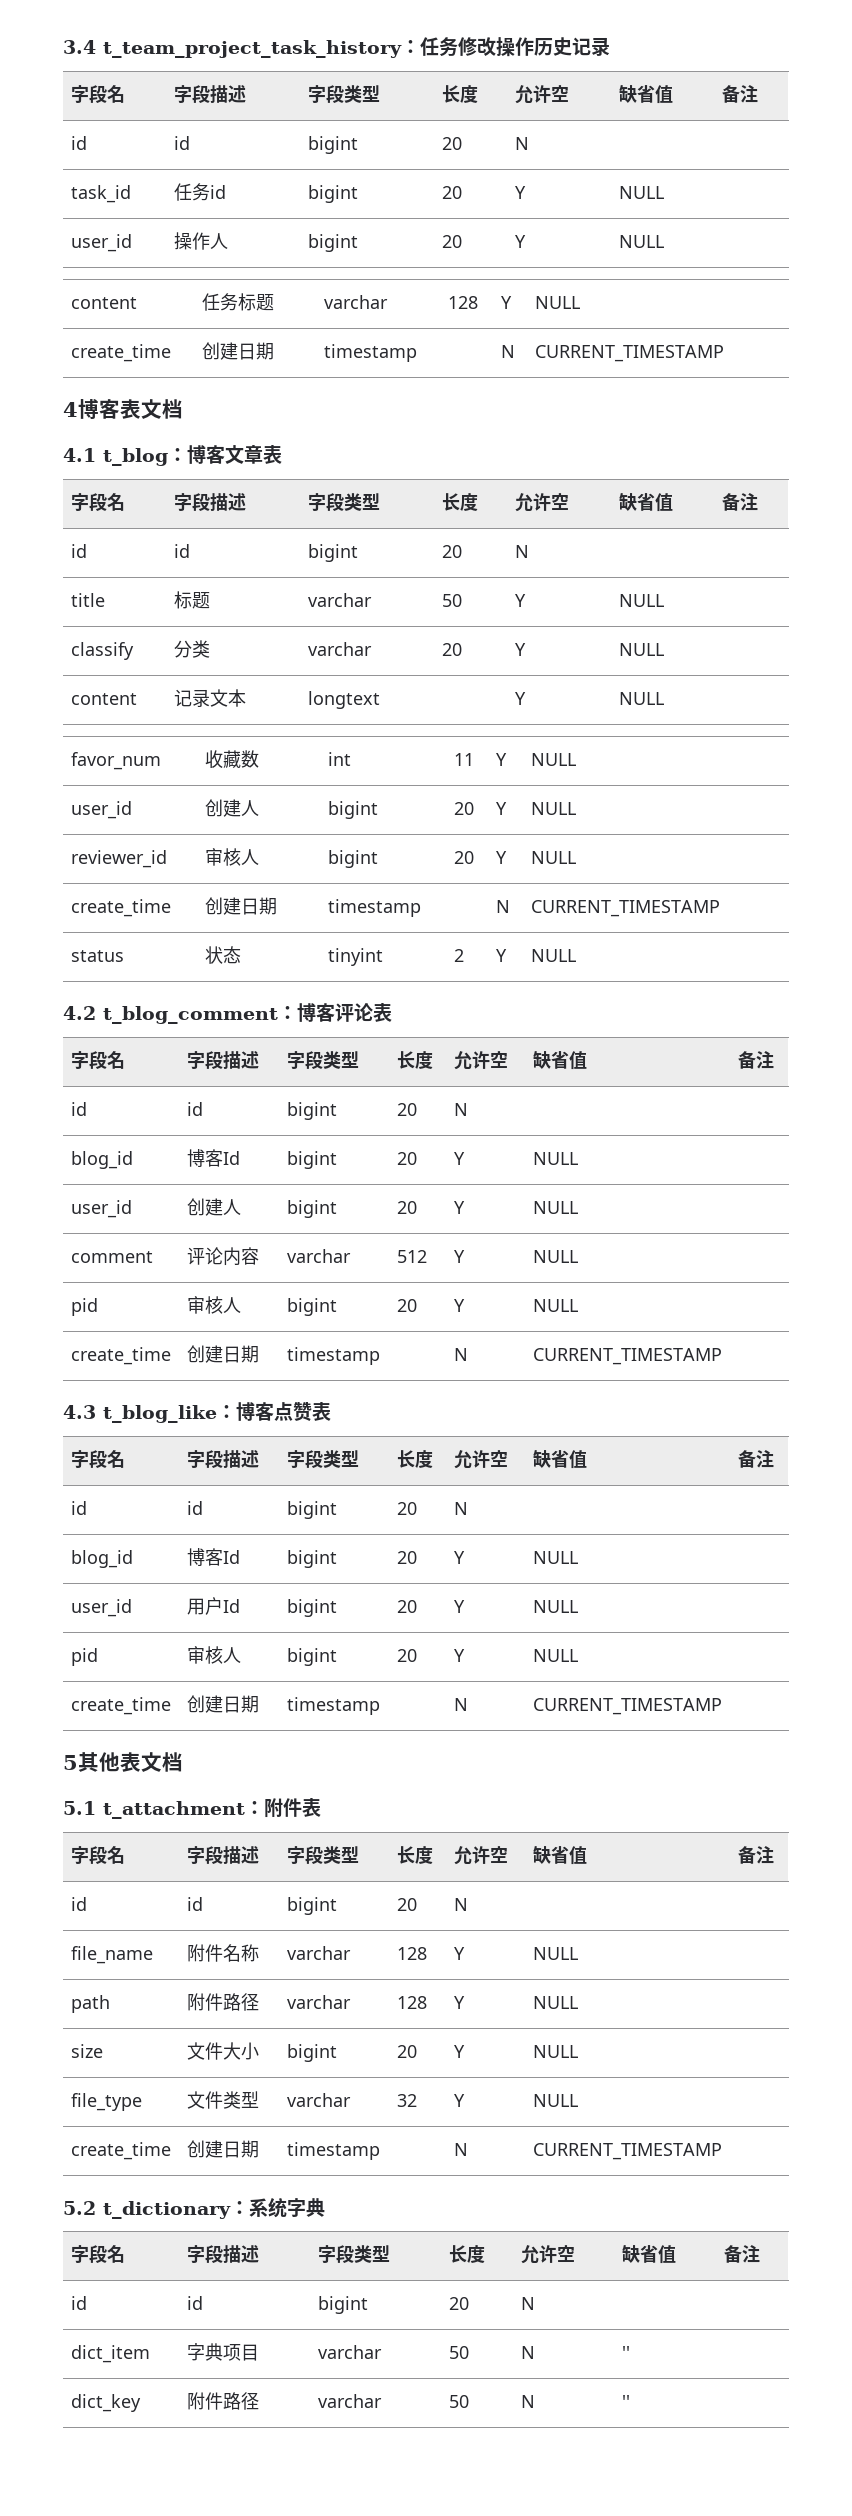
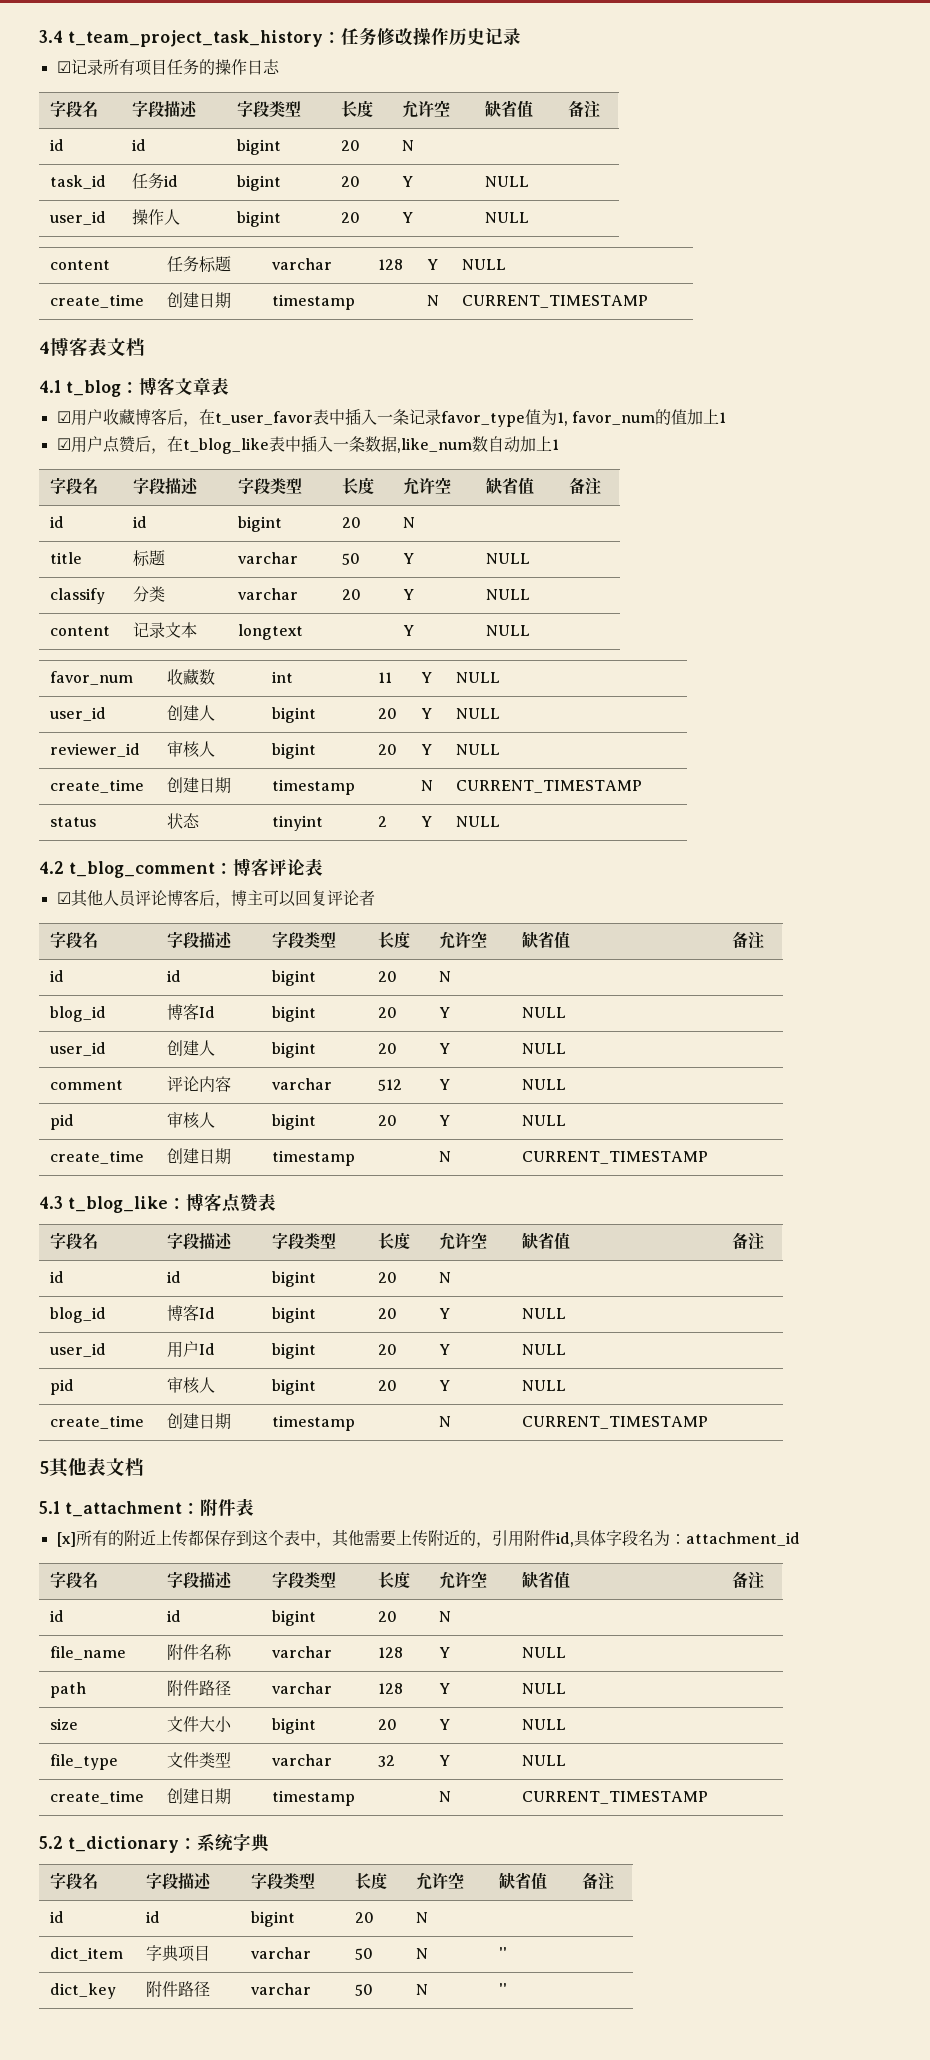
(610, 46) none -> [56,59,280,76] // ☑记录所有项目任务的操作日志
(282, 454) none -> [56,408,726,427] [56,435,559,454] // ☑用户收藏博客后，在t_user_favor表中插入一条记录favor_type值为1, favor_num的值加上1 // ☑用户点赞后，在t_blog_like表中插入一条数据,like_num数自动加上1
(392, 1012) none -> [56,889,375,908] // ☑其他人员评论博客后，博主可以回复评论者
(321, 1807) none -> [56,1530,800,1548] // [x]所有的附近上传都保存到这个表中，其他需要上传附近的，引用附件id,具体字段名为：attachment_id

